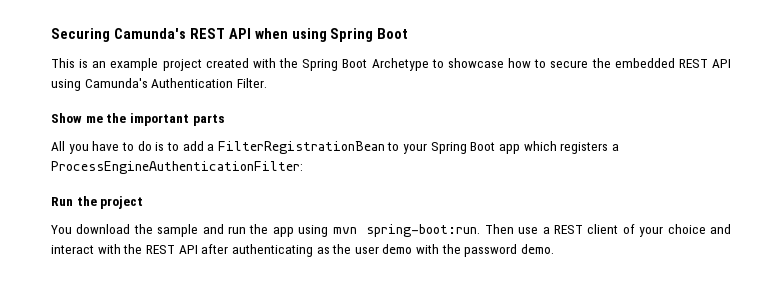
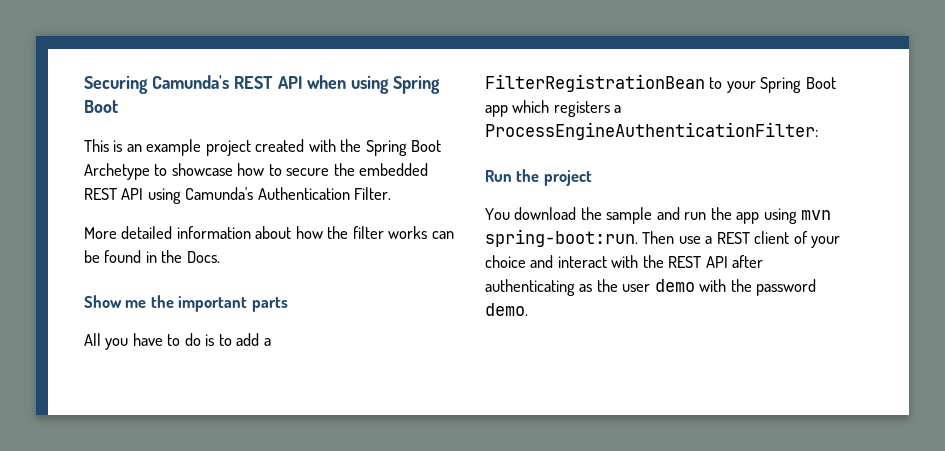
(267, 83) none -> [84,226,454,239] [84,250,220,263] // More detailed information about how the filter works can be found in the Docs.

